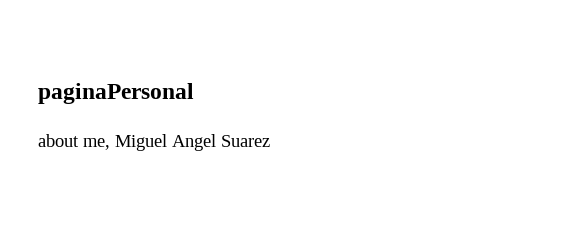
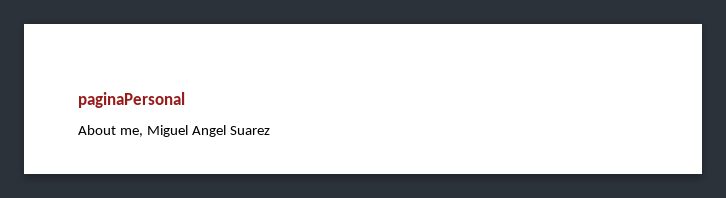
[38,134,79,147] about -> [78,125,116,135] About

